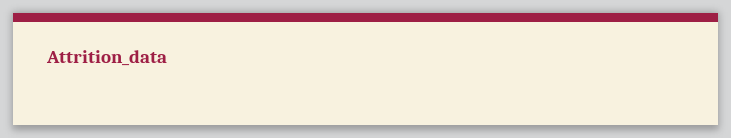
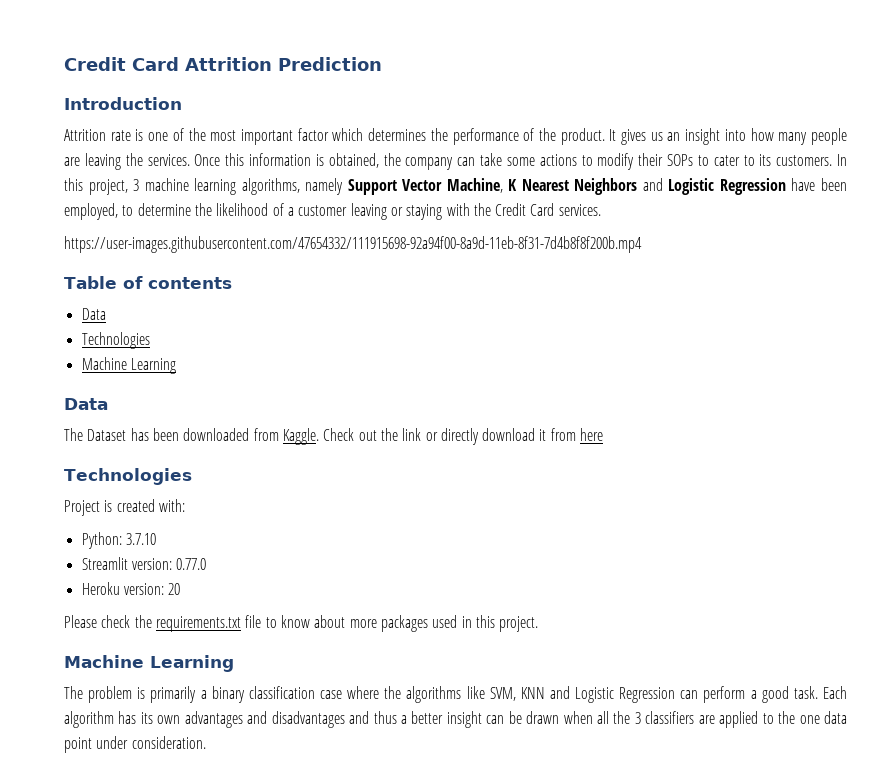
[46,50,167,66] Attrition_data -> [64,57,382,71] [64,97,182,110] [64,128,848,145] [64,153,848,170] [64,178,847,195] [64,203,601,220] [64,236,642,253] [64,276,232,289] [81,308,106,320] [81,332,150,349] [81,357,176,374] [64,398,108,410] [64,428,604,445] [64,468,192,485] [64,499,185,516] [81,532,156,549] [81,557,207,570] [81,582,181,595] [64,615,539,632] [64,655,234,672] [64,686,847,703] [64,711,848,728] [64,736,206,753] Credit Card Attrition Prediction // Introduction // Attrition rate is one of the most important factor which determines the performance of the product. It gives us an insight into how many people are leaving the services. Once this information is obtained, the company can take some actions to modify their SOPs to cater to its customers. In this project, 3 machine learning algorithms, namely Support Vector Machine, K Nearest Neighbors and Logistic Regression have been employed, to determine the likelihood of a customer leaving or staying with the Credit Card services. // https://user-images.githubusercontent.com/47654332/111915698-92a94f00-8a9d-11eb-8f31-7d4b8f8f200b.mp4 // Table of contents // Data // Technologies // Machine Learning // Data // The Dataset has been downloaded from Kaggle. Check out the link or directly download it from here // Technologies // Project is created with: // Python: 3.7.10 // Streamlit version: 0.77.0 // Heroku version: 20 // Please check the requirements.txt file to know about more packages used in this project. // Machine Learning // The problem is primarily a binary classification case where the algorithms like SVM, KNN and Logistic Regression can perform a good task. Each algorithm has its own advantages and disadvantages and thus a better insight can be drawn when all the 3 classifiers are applied to the one data point under consideration.

